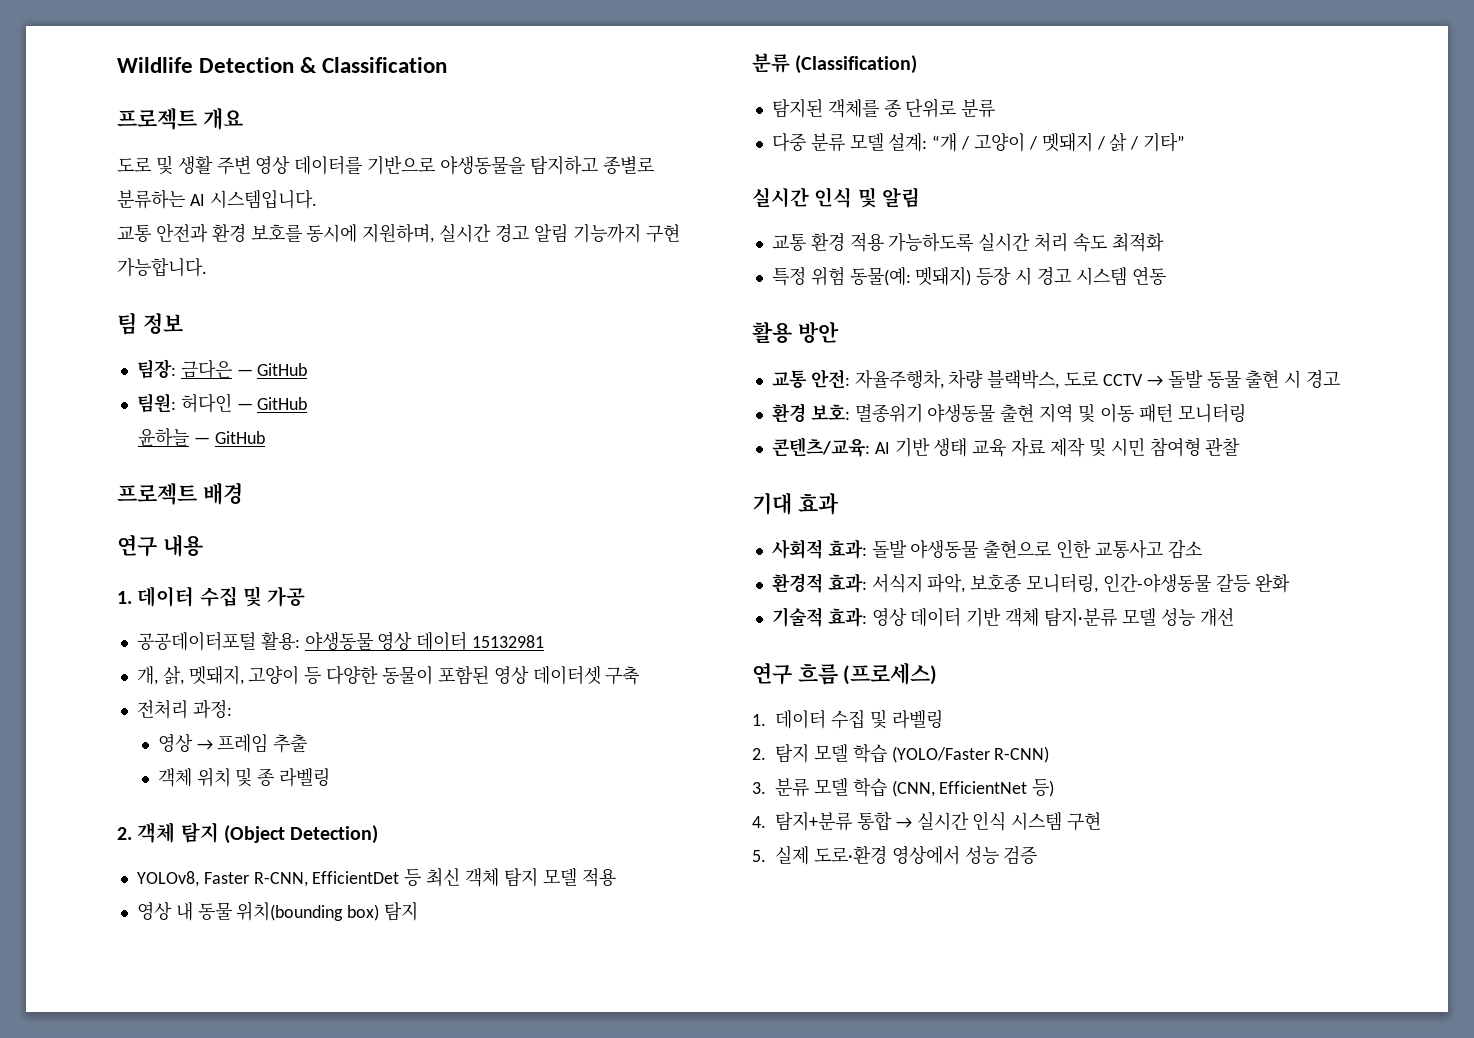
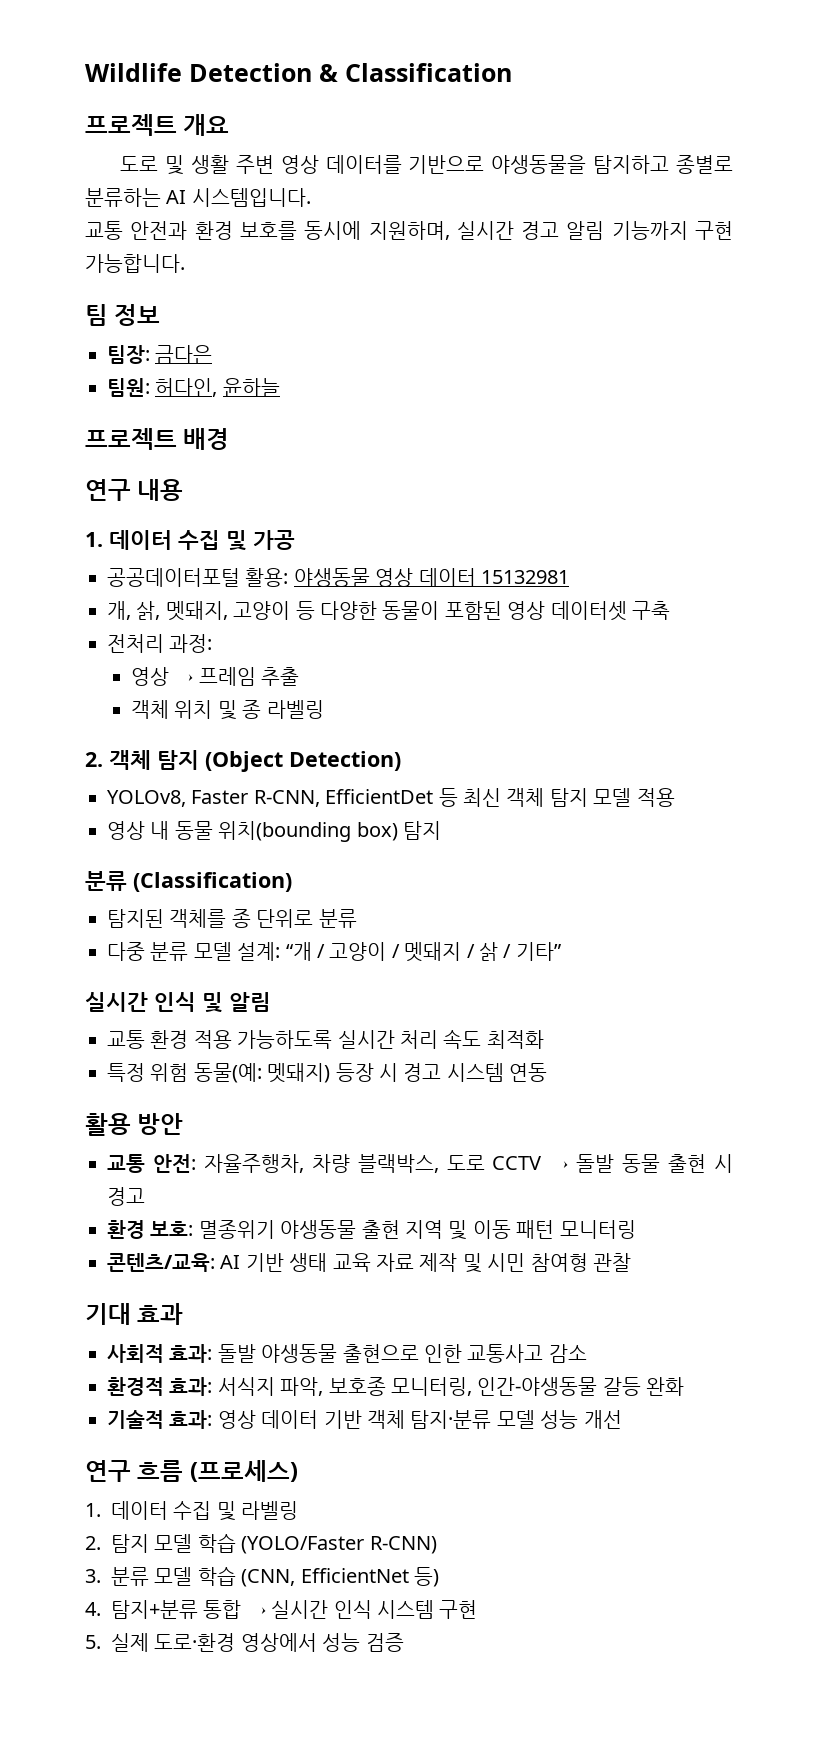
[236,363,308,376] — GitHub -> (213, 354) none
[180,393,308,413] 허다인 — GitHub // -> [155,378,218,397] 허다인,
[193,431,265,444] — GitHub -> (280, 387) none

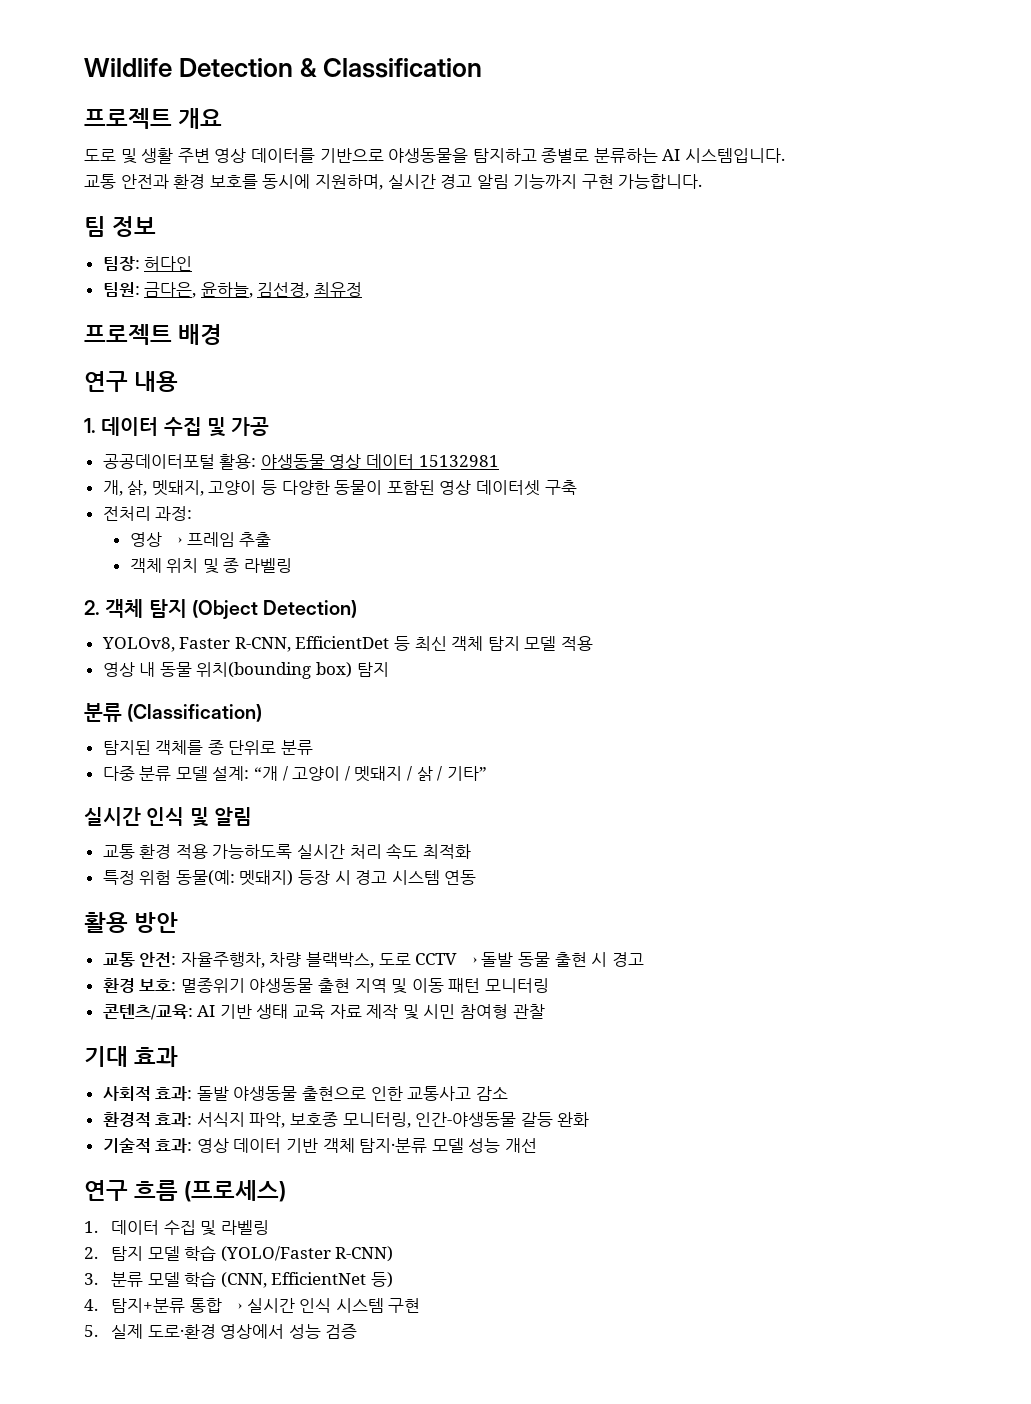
[155,345,213,364] 금다은 -> [144,256,193,271] 허다인
[155,378,280,397] 허다인, 윤하늘 -> [144,282,363,298] 금다은, 윤하늘, 김선경, 최유정

